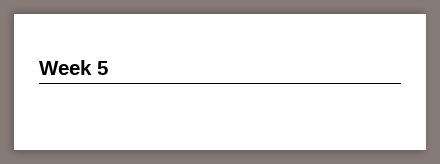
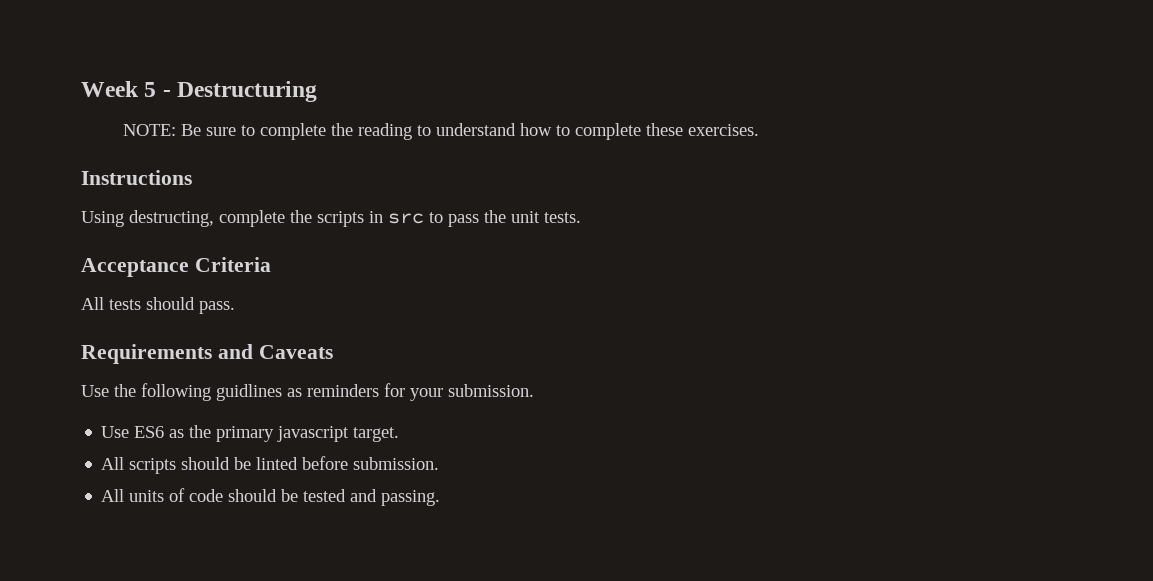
(108, 68) none -> [162,81,318,102] [123,123,760,140] [81,170,192,185] [81,210,581,227] [81,257,271,277] [81,297,235,314] [81,344,333,364] [81,383,534,401] [101,425,400,442] [101,456,440,474] [101,488,441,506] - Destructuring // NOTE: Be sure to complete the reading to understand how to complete these exercises. // Instructions // Using destructing, complete the scripts in src to pass the unit tests. // Acceptance Criteria // All tests should pass. // Requirements and Caveats // Use the following guidlines as reminders for your submission. // Use ES6 as the primary javascript target. // All scripts should be linted before submission. // All units of code should be tested and passing.

